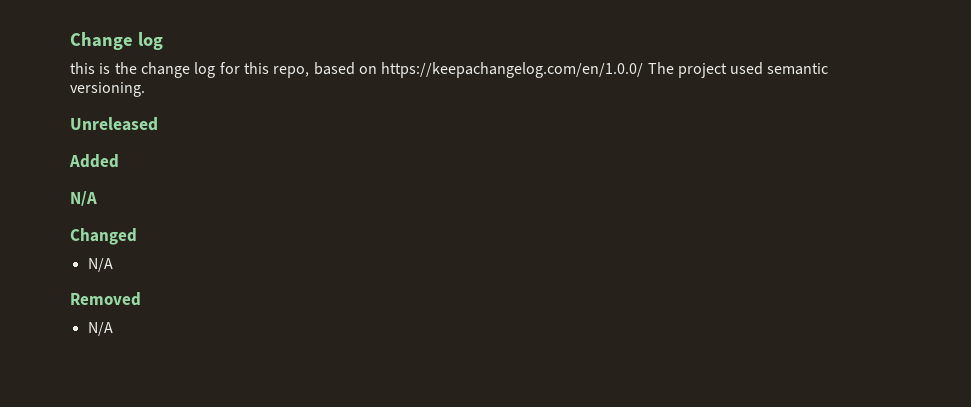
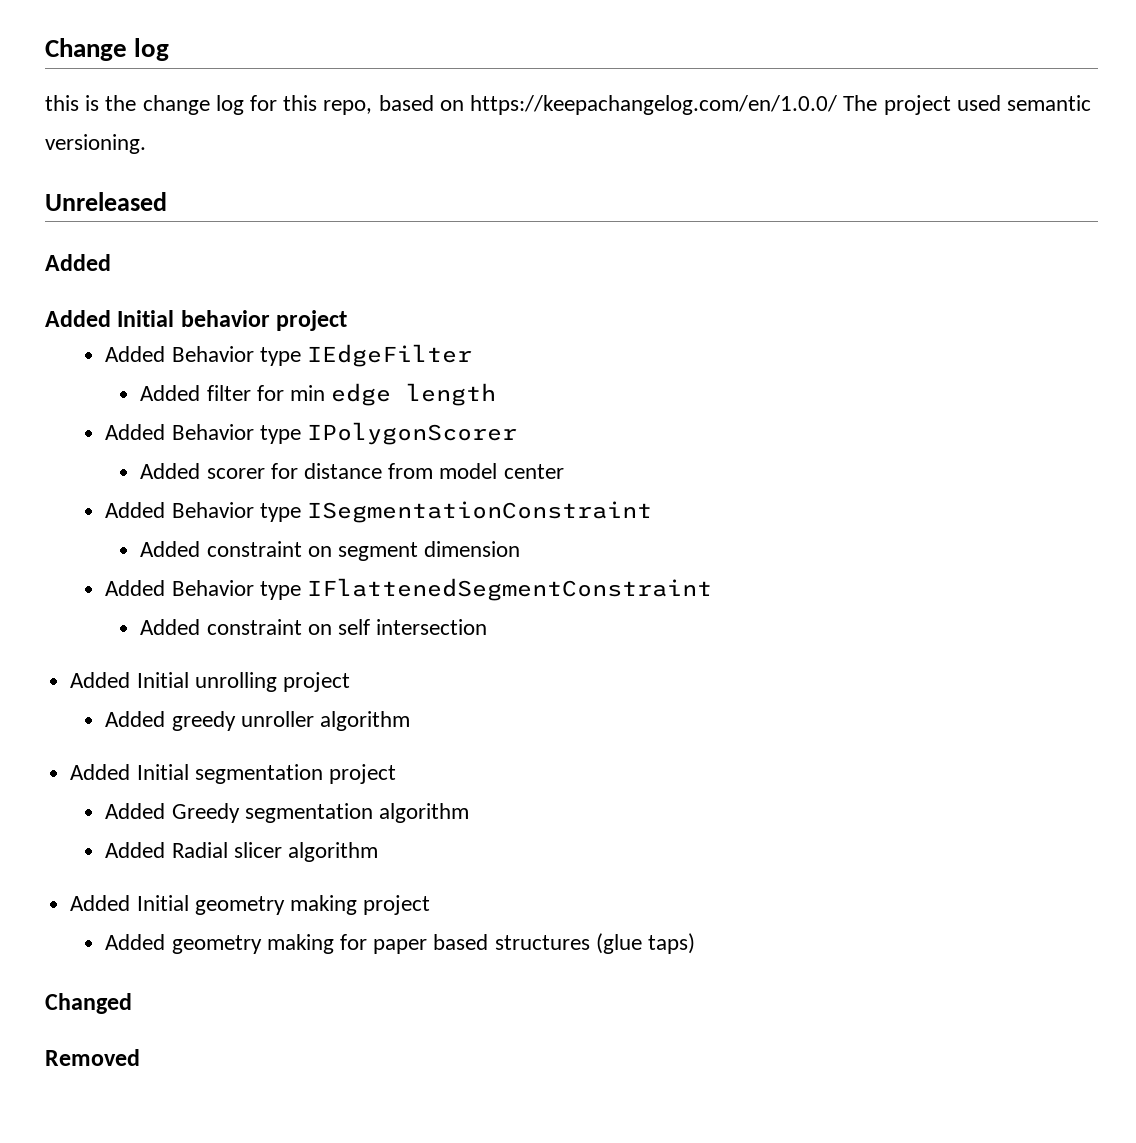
[70,191,97,206] N/A -> [45,310,348,331] [105,344,472,367] [140,383,497,406] [105,422,517,445] [140,463,564,479] [105,501,652,523] [140,541,521,561] [105,578,712,601] [140,619,488,635] [70,672,350,692] [105,711,410,731] [70,764,396,784] [105,803,469,823] [105,842,378,862] [70,895,431,915] [105,933,696,954] Added Initial behavior project // Added Behavior type IEdgeFilter // Added filter for min edge length // Added Behavior type IPolygonScorer // Added scorer for distance from model center // Added Behavior type ISegmentationConstraint // Added constraint on segment dimension // Added Behavior type IFlattenedSegmentConstraint // Added constraint on self intersection // Added Initial unrolling project // Added greedy unroller algorithm // Added Initial segmentation project // Added Greedy segmentation algorithm // Added Radial slicer algorithm // Added Initial geometry making project // Added geometry making for paper based structures (glue taps)
[87,258,113,272] // N/A -> (132, 1003) none
[87,322,113,336] // N/A -> (140, 1057) none

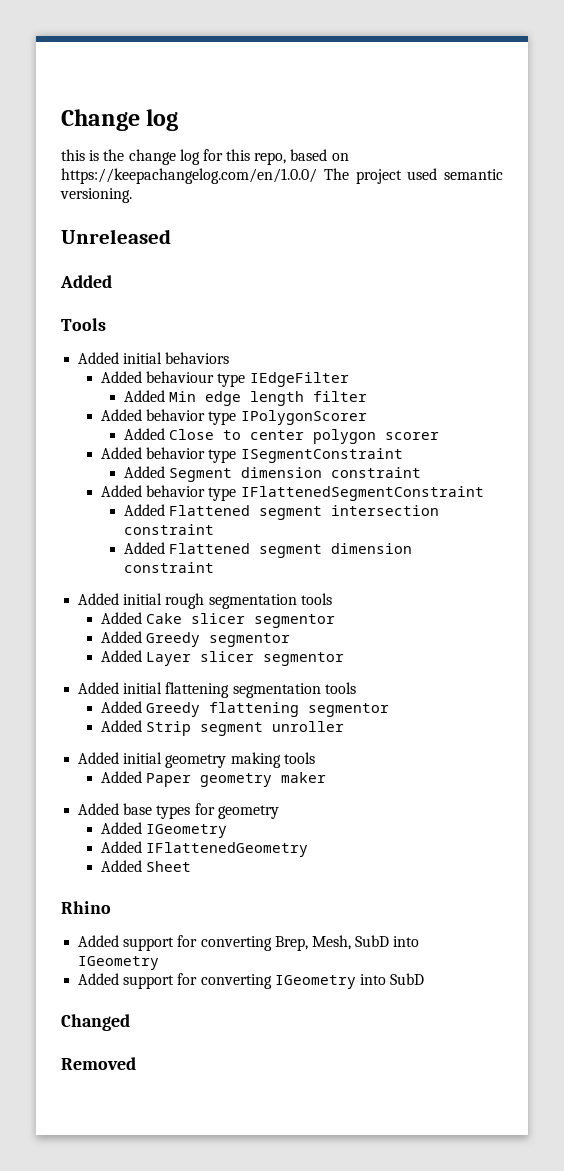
[45,310,348,331] [105,346,254,362] Added Initial behavior project // Added Behavior -> [61,318,106,331] [78,352,230,364] [101,371,215,383] Tools // Added initial behaviors // Added behaviour
[206,385,326,401] filter for min -> [169,391,197,402] Min
[105,424,254,440] // Added Behavior -> [313,391,368,402] [101,409,206,421] filter // Added behavior
[206,463,564,479] [105,501,652,523] [140,541,521,561] [105,580,254,596] scorer for distance from model center // Added Behavior type ISegmentationConstraint // Added constraint on segment dimension // Added Behavior -> [169,429,440,444] [101,447,403,463] [123,466,422,482] [101,485,206,497] Close to center polygon scorer // Added behavior type ISegmentConstraint // Added Segment dimension constraint // Added behavior
[206,619,488,635] [70,672,350,692] [105,711,410,731] [70,764,396,784] [105,803,469,823] [105,842,378,862] [70,895,431,915] [105,933,696,954] constraint on self intersection // Added Initial unrolling project // Added greedy unroller algorithm // Added Initial segmentation project // Added Greedy segmentation algorithm // Added Radial slicer algorithm // Added Initial geometry making project // Added geometry making for paper based structures (glue taps) -> [169,505,440,520] [123,524,214,535] [123,542,413,558] [123,562,214,573] [78,593,332,609] [101,612,336,628] [101,631,291,647] [101,650,345,666] [78,682,356,698] [101,701,390,717] [101,720,345,736] [78,752,315,768] [101,771,327,787] [78,803,279,819] [101,822,228,838] [101,841,309,857] [101,860,192,872] [61,901,111,914] [78,935,420,951] [78,956,160,970] [78,973,425,989] Flattened segment intersection constraint // Added Flattened segment dimension constraint // Added initial rough segmentation tools // Added Cake slicer segmentor // Added Greedy segmentor // Added Layer slicer segmentor // Added initial flattening segmentation tools // Added Greedy flattening segmentor // Added Strip segment unroller // Added initial geometry making tools // Added Paper geometry maker // Added base types for geometry // Added IGeometry // Added IFlattenedGeometry // Added Sheet // Rhino // Added support for converting Brep, Mesh, SubD into IGeometry // Added support for converting IGeometry into SubD

